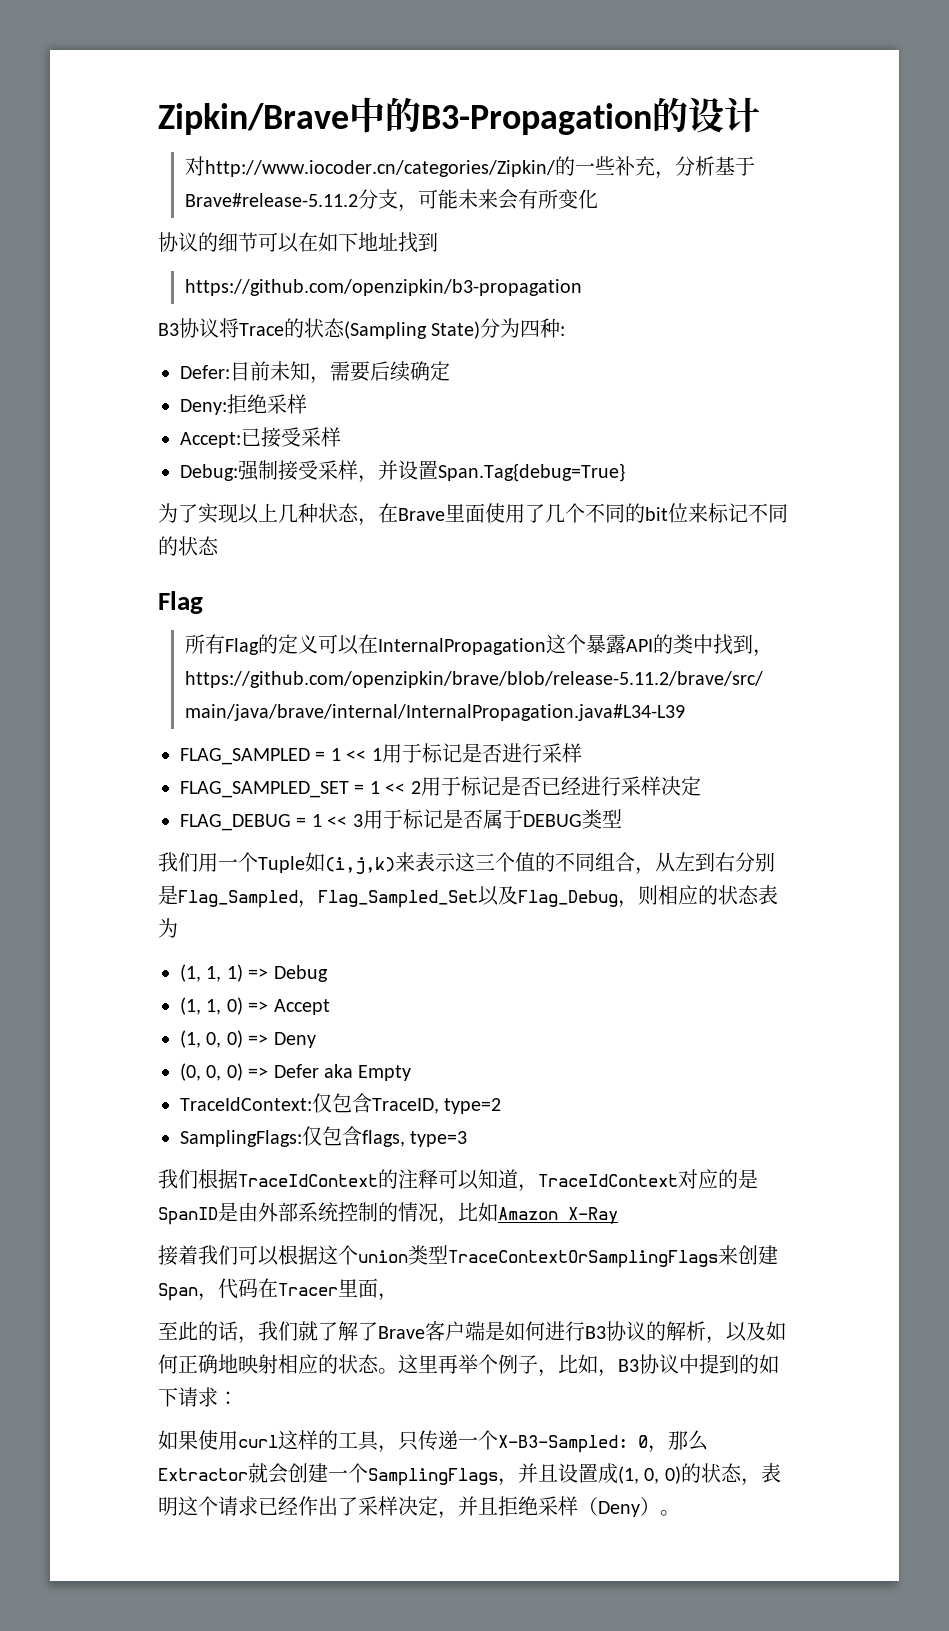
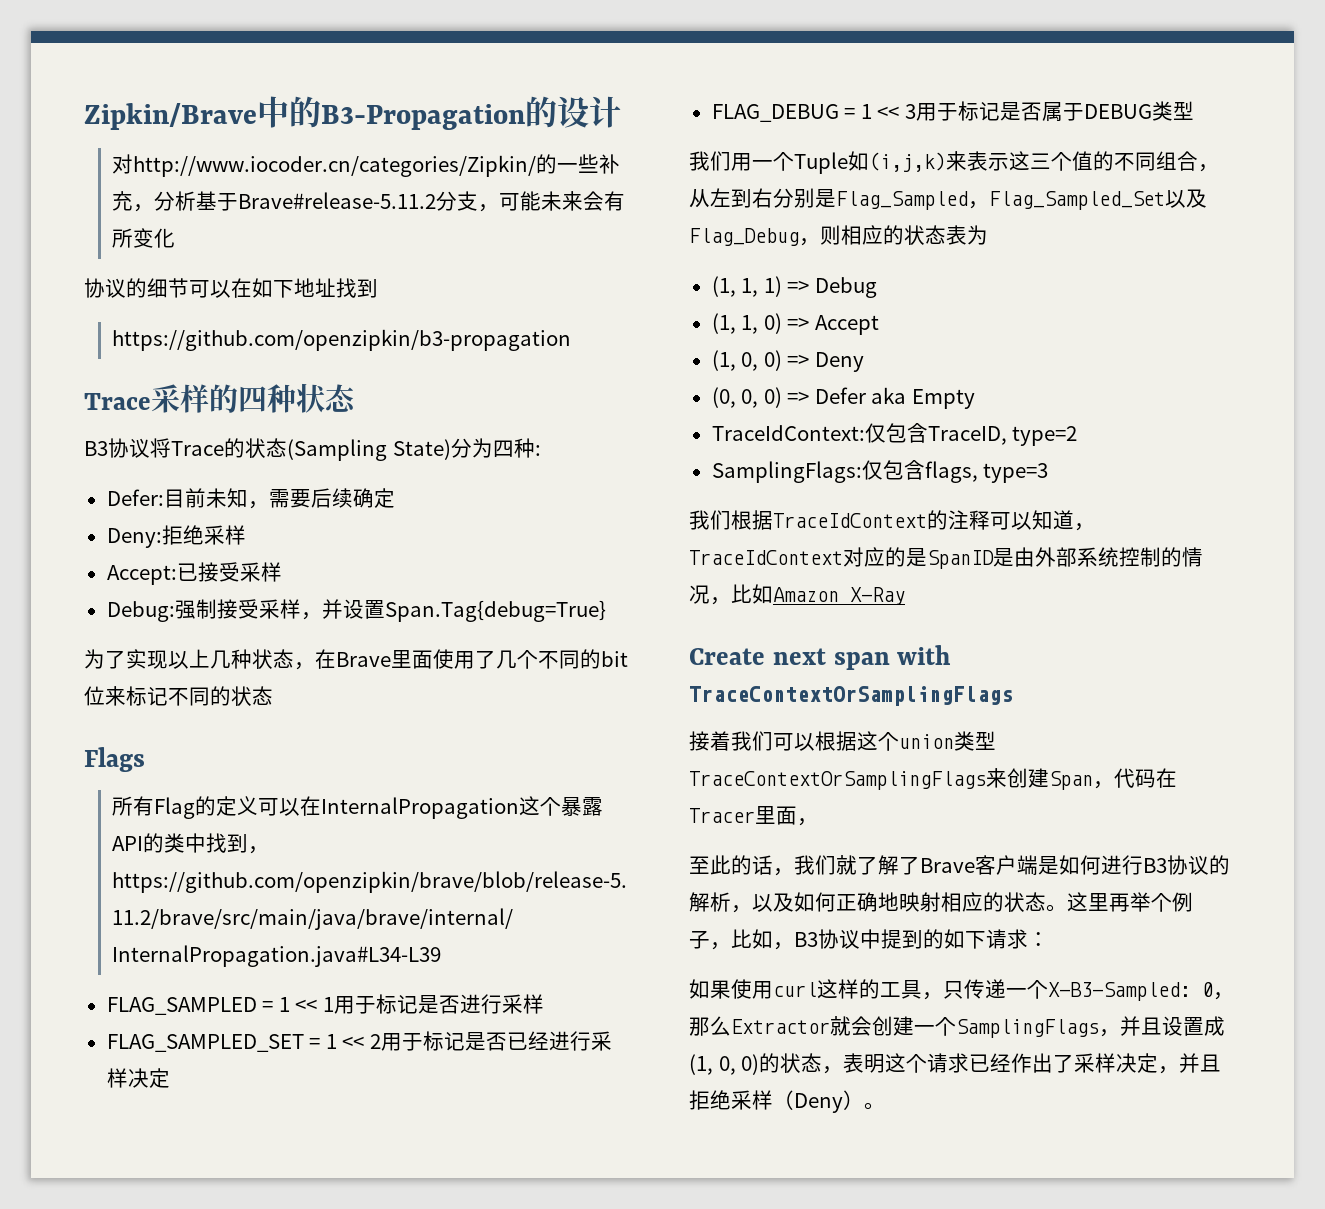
(582, 287) none -> [84,383,356,413] // Trace采样的四种状态
[158,591,203,614] Flag -> [84,747,145,772] Flags
(618, 1215) none -> [689,645,952,670] [689,686,1013,706] // Create next span with TraceContextOrSamplingFlags

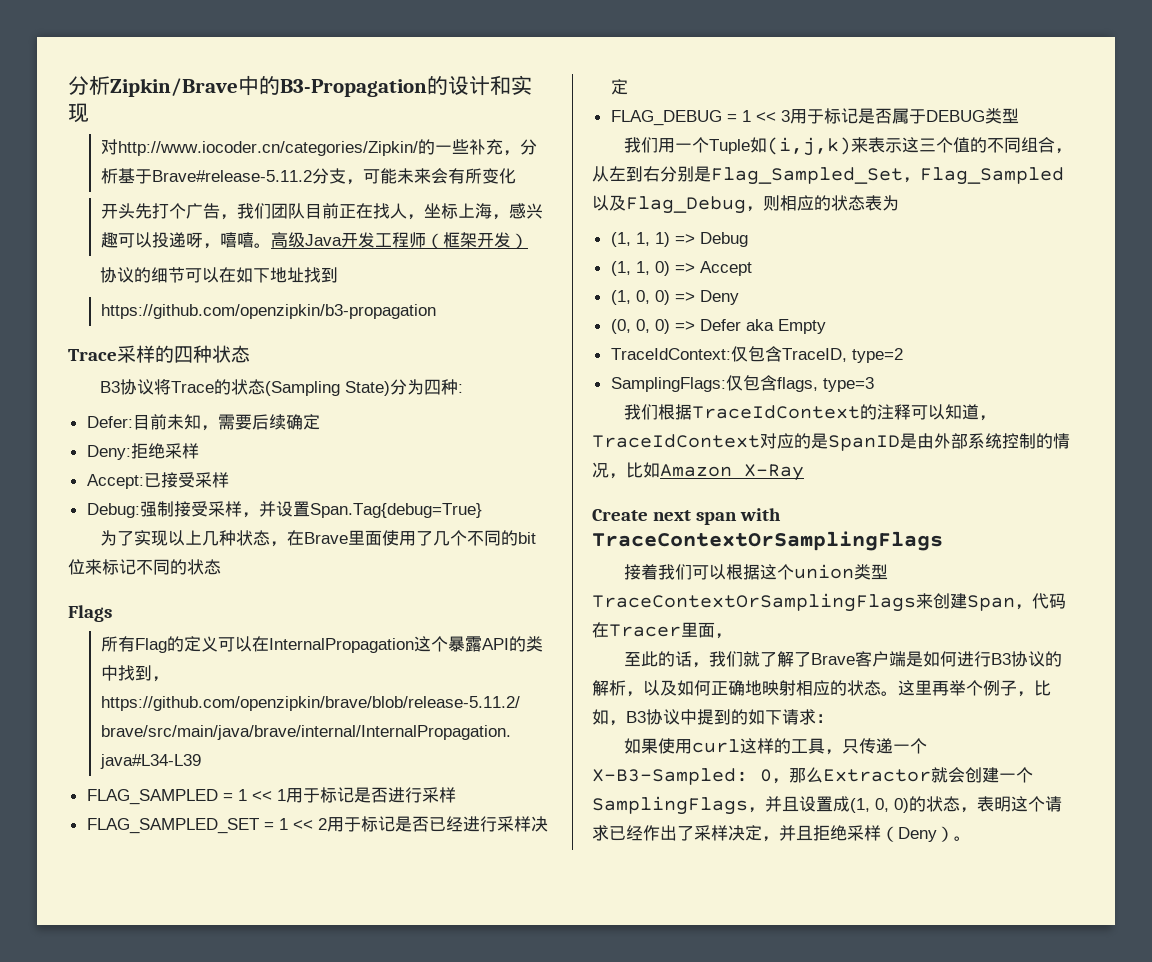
(84, 116) none -> [68,76,110,95] 分析
(621, 112) none -> [490,75,532,95] [68,103,89,123] 和实现
(176, 238) none -> [100,203,543,220] [100,232,528,249] // 开头先打个广告，我们团队目前正在找人，坐标上海，感兴趣可以投递呀，嘻嘻。高级Java开发工程师（框架开发）
[836,191,1165,210] Flag_Sampled，Flag_Sampled_Set -> [711,167,1064,185] Flag_Sampled_Set，Flag_Sampled

